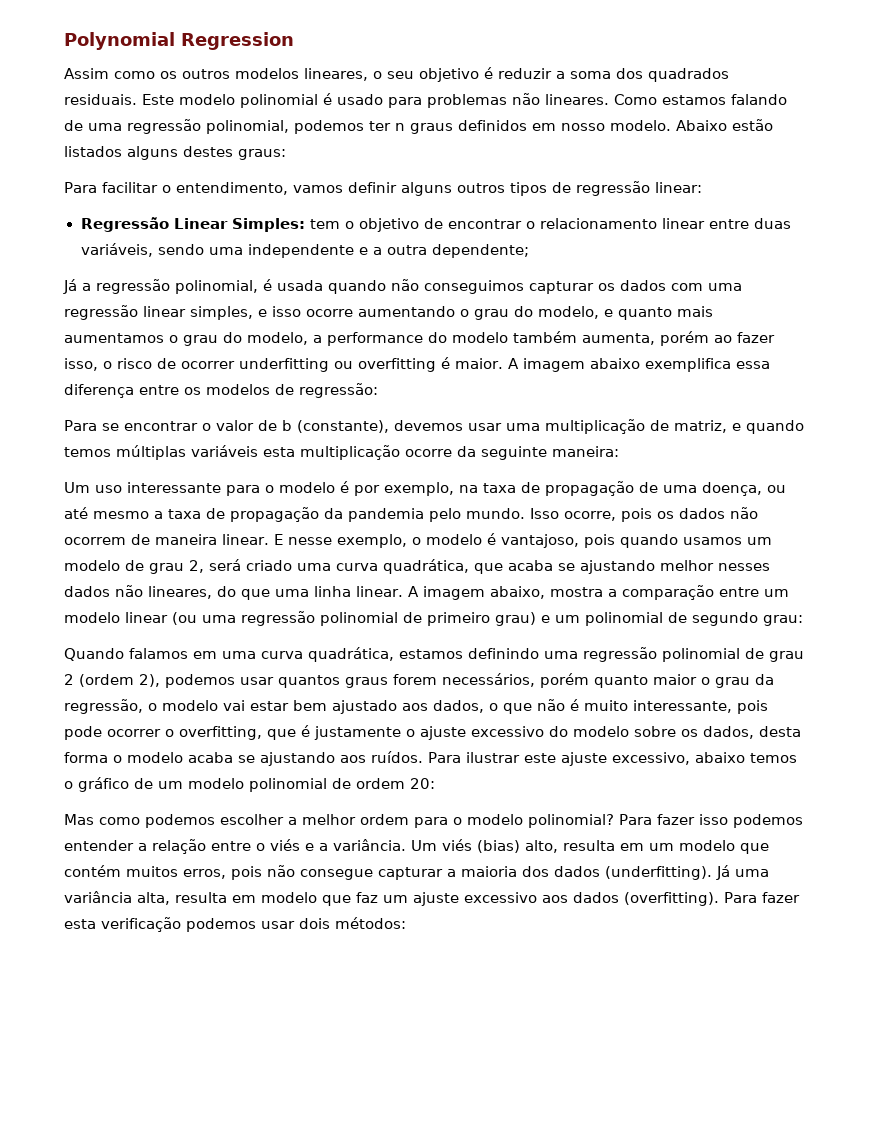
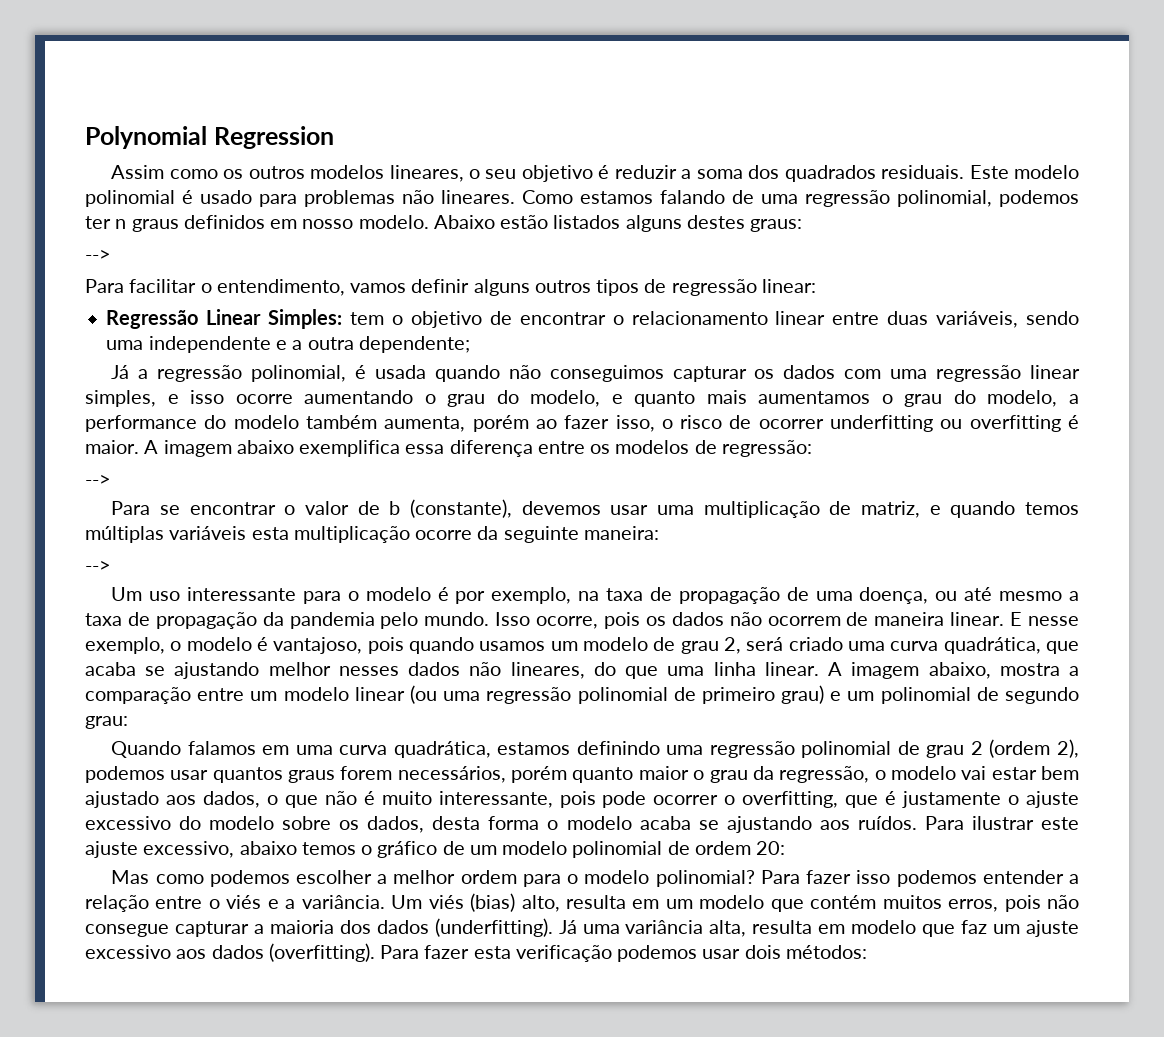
(286, 154) none -> [85,249,111,261] // -->
(378, 390) none -> [85,474,111,486] // -->
(619, 451) none -> [85,560,111,572] // -->

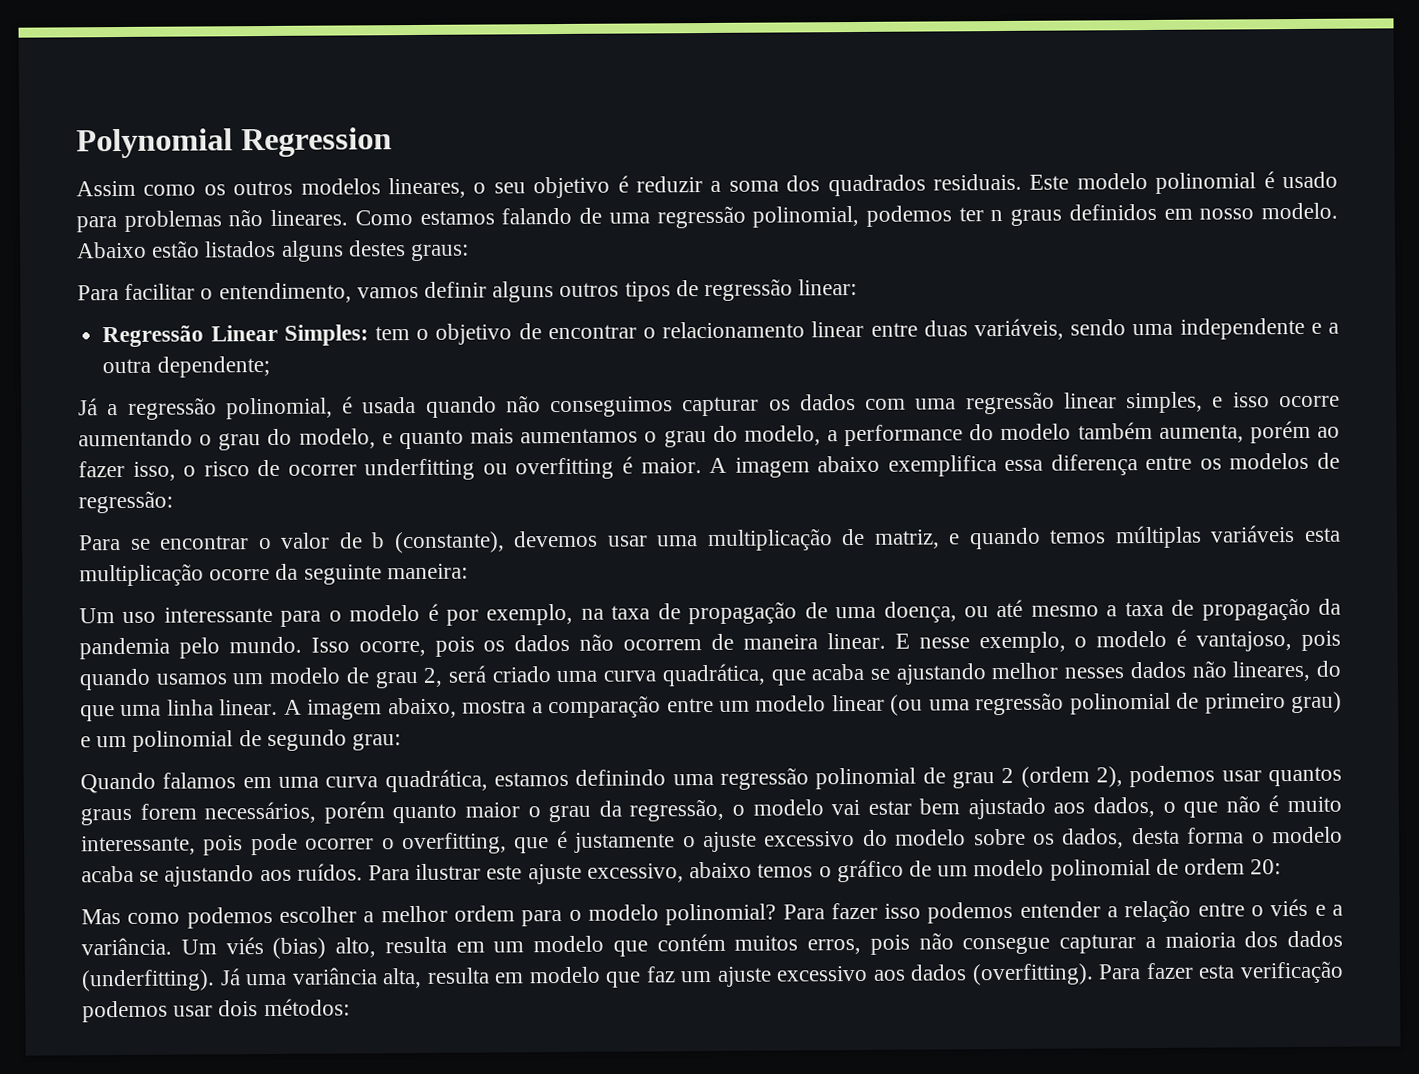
[85,249,111,261] // --> -> (470, 252) none
[85,474,111,486] // --> -> (173, 502) none
[85,560,111,572] // --> -> (468, 571) none

